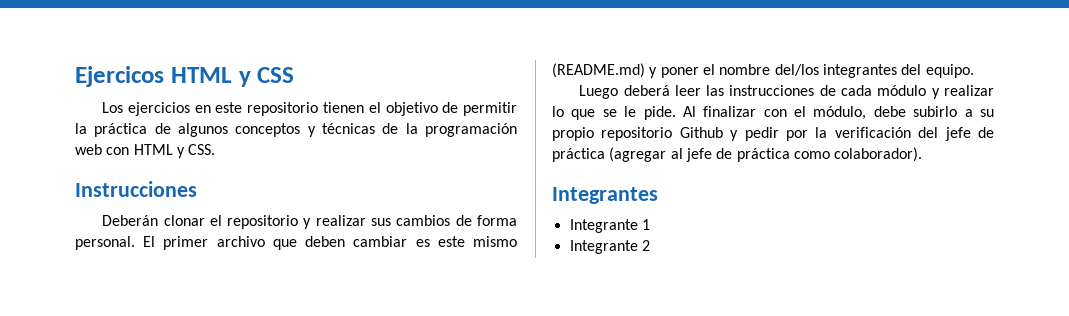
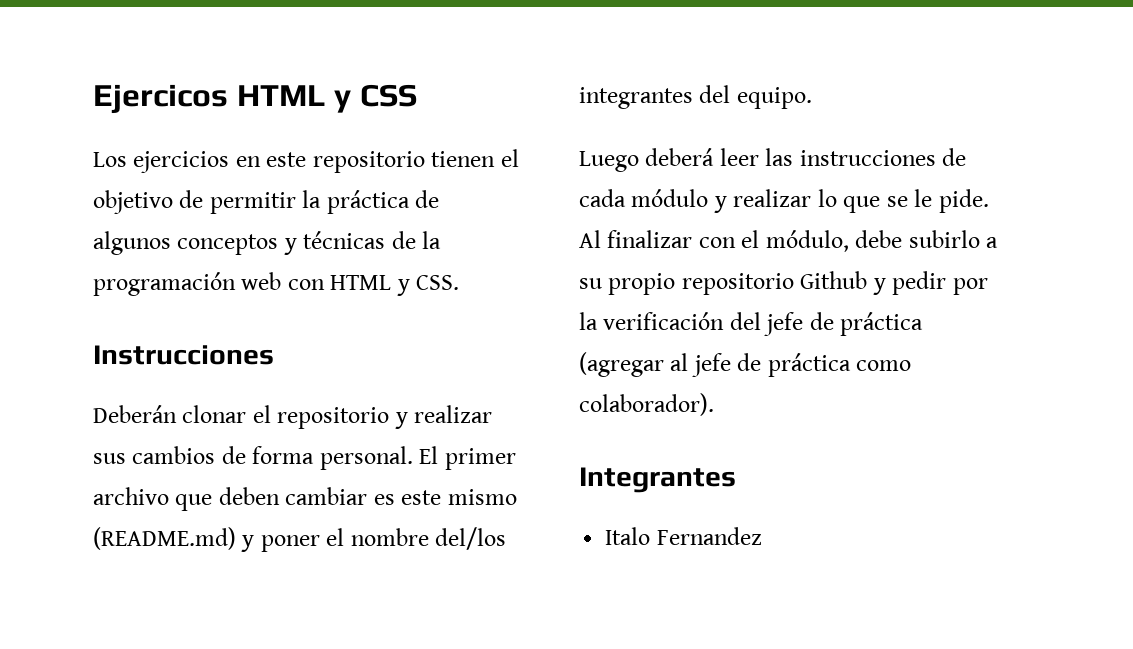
[569,219,650,233] [569,240,650,254] Integrante 1 // Integrante 2 -> [605,527,762,545] Italo Fernandez

